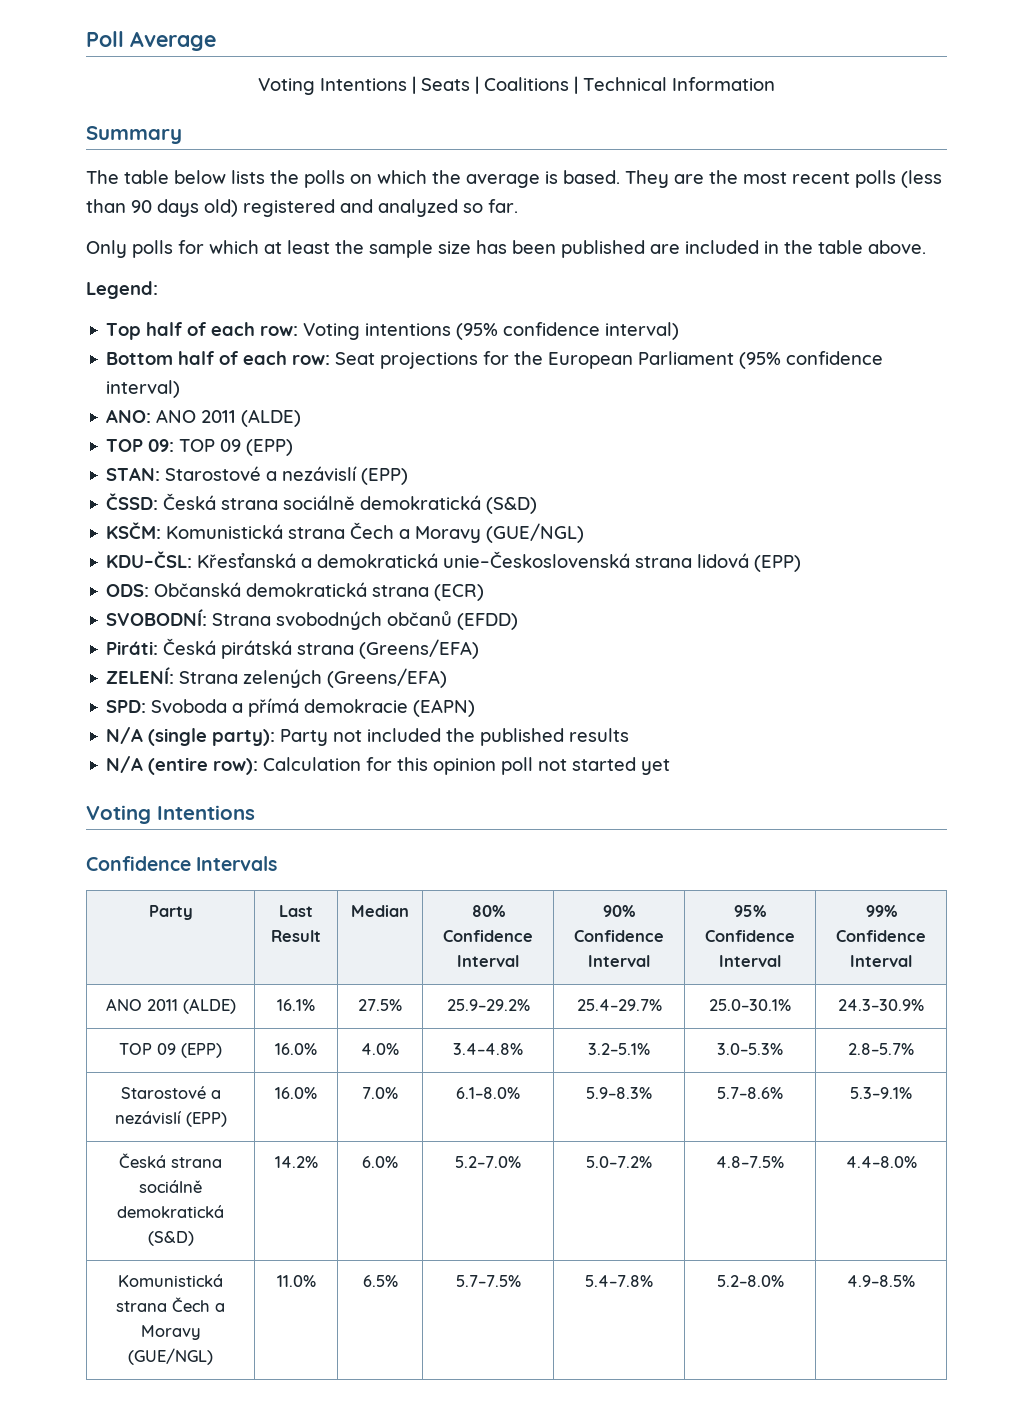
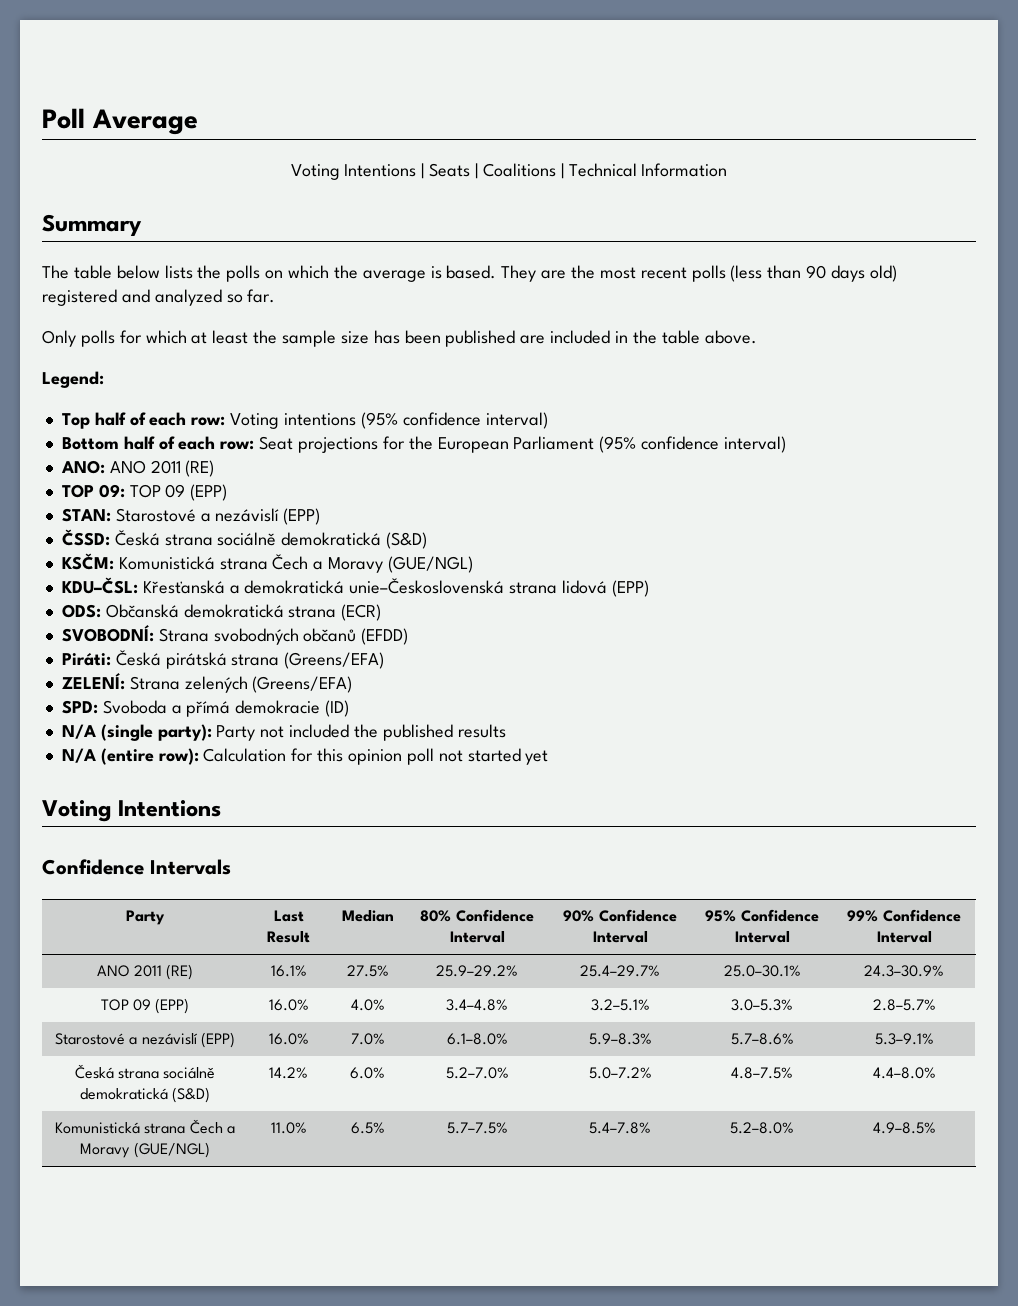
[241,409,302,427] (ALDE) -> [185,460,215,477] (RE)
[413,699,476,717] (EAPN) -> [325,700,350,717] (ID)
[182,998,236,1014] (ALDE) -> [166,964,194,980] (RE)

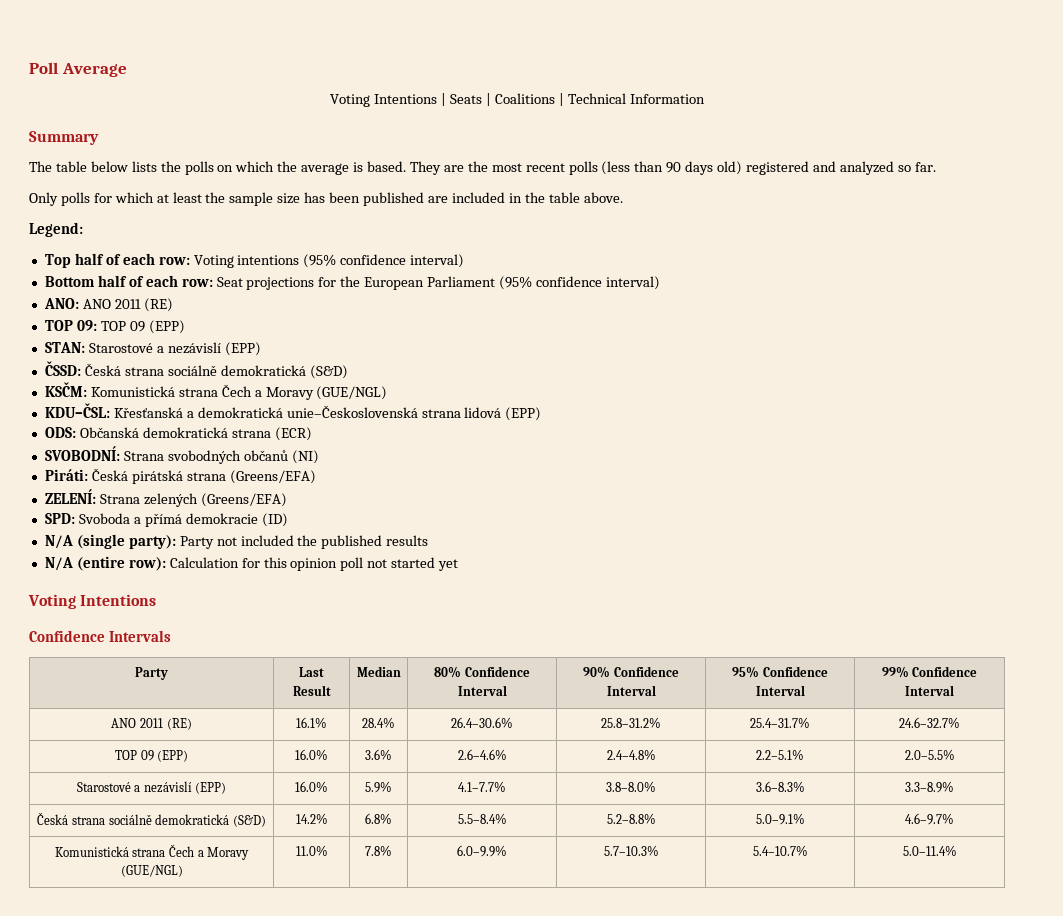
[361,628,409,645] (EFDD) -> [291,450,319,464] (NI)
[346,965,389,977] [436,965,518,977] [580,965,660,977] [723,965,801,977] [864,965,944,977] 27.5% | 25.9–29.2% | 25.4–29.7% | 25.0–30.1% | 24.3–30.9% -> [362,717,395,728] [451,717,513,728] [601,717,661,728] [750,717,810,728] [899,717,960,728] 28.4% | 26.4–30.6% | 25.8–31.2% | 25.4–31.7% | 24.6–32.7%
[350,999,385,1011] [446,999,508,1011] [590,999,650,1011] [731,999,793,1011] [872,999,936,1011] 4.0% | 3.4–4.8% | 3.2–5.1% | 3.0–5.3% | 2.8–5.7% -> [365,749,392,760] [457,749,507,760] [606,749,656,760] [756,749,804,760] [904,749,955,760] 3.6% | 2.6–4.6% | 2.4–4.8% | 2.2–5.1% | 2.0–5.5%
[350,1033,385,1045] [446,1033,508,1045] [588,1033,652,1045] [730,1033,794,1045] [874,1033,934,1045] 7.0% | 6.1–8.0% | 5.9–8.3% | 5.7–8.6% | 5.3–9.1% -> [365,781,392,793] [458,781,506,792] [606,781,656,792] [755,781,805,792] [905,781,954,793] 5.9% | 4.1–7.7% | 3.8–8.0% | 3.6–8.3% | 3.3–8.9%
[350,1067,385,1079] [445,1067,509,1079] [588,1067,652,1079] [731,1067,793,1079] [872,1067,936,1079] 6.0% | 5.2–7.0% | 5.0–7.2% | 4.8–7.5% | 4.4–8.0% -> [365,813,392,824] [457,813,507,824] [606,813,656,824] [755,813,805,825] [905,813,954,825] 6.8% | 5.5–8.4% | 5.2–8.8% | 5.0–9.1% | 4.6–9.7%
[350,1122,385,1134] [446,1122,508,1134] [589,1122,651,1134] [730,1122,794,1134] [872,1122,936,1134] 6.5% | 5.7–7.5% | 5.4–7.8% | 5.2–8.0% | 4.9–8.5% -> [365,845,392,856] [457,845,507,857] [603,845,659,856] [752,845,808,856] [902,845,957,856] 7.8% | 6.0–9.9% | 5.7–10.3% | 5.4–10.7% | 5.0–11.4%

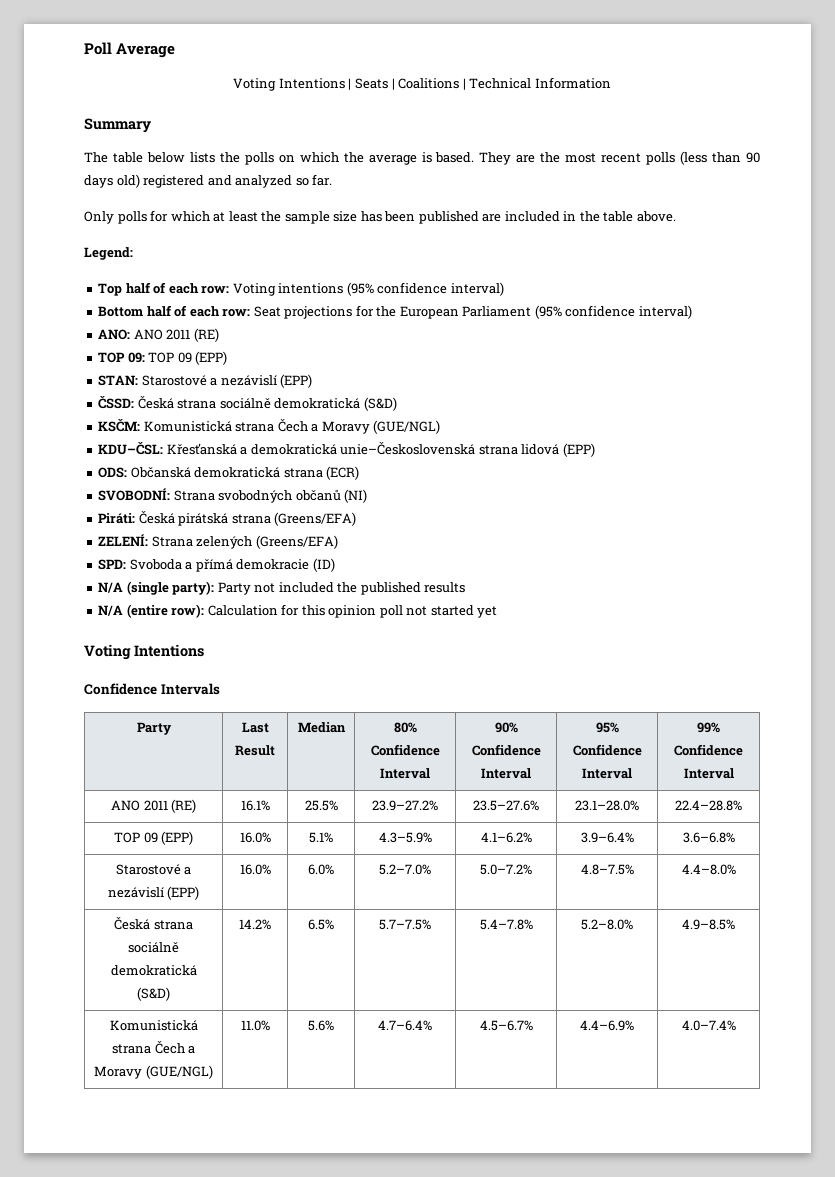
[362,717,395,728] [451,717,513,728] [601,717,661,728] [750,717,810,728] [899,717,960,728] 28.4% | 26.4–30.6% | 25.8–31.2% | 25.4–31.7% | 24.6–32.7% -> [304,800,338,811] [372,800,438,811] [473,800,539,811] [575,800,639,811] [675,800,742,811] 25.5% | 23.9–27.2% | 23.5–27.6% | 23.1–28.0% | 22.4–28.8%
[365,749,392,760] [457,749,507,760] [606,749,656,760] [756,749,804,760] [904,749,955,760] 3.6% | 2.6–4.6% | 2.4–4.8% | 2.2–5.1% | 2.0–5.5% -> [309,832,333,843] [378,832,432,843] [480,832,532,843] [580,832,634,843] [682,832,735,843] 5.1% | 4.3–5.9% | 4.1–6.2% | 3.9–6.4% | 3.6–6.8%
[365,781,392,793] [458,781,506,792] [606,781,656,792] [755,781,805,792] [905,781,954,793] 5.9% | 4.1–7.7% | 3.8–8.0% | 3.6–8.3% | 3.3–8.9% -> [308,864,334,875] [379,864,431,875] [480,864,532,875] [580,864,634,875] [681,864,736,875] 6.0% | 5.2–7.0% | 5.0–7.2% | 4.8–7.5% | 4.4–8.0%
[365,813,392,824] [457,813,507,824] [606,813,656,824] [755,813,805,825] [905,813,954,825] 6.8% | 5.5–8.4% | 5.2–8.8% | 5.0–9.1% | 4.6–9.7% -> [308,919,334,930] [379,919,431,930] [479,919,533,930] [581,919,633,930] [682,919,735,930] 6.5% | 5.7–7.5% | 5.4–7.8% | 5.2–8.0% | 4.9–8.5%
[365,845,392,856] [457,845,507,857] [603,845,659,856] [752,845,808,856] [902,845,957,856] 7.8% | 6.0–9.9% | 5.7–10.3% | 5.4–10.7% | 5.0–11.4% -> [308,1020,334,1031] [378,1020,432,1031] [479,1020,533,1031] [580,1020,634,1031] [681,1020,736,1031] 5.6% | 4.7–6.4% | 4.5–6.7% | 4.4–6.9% | 4.0–7.4%

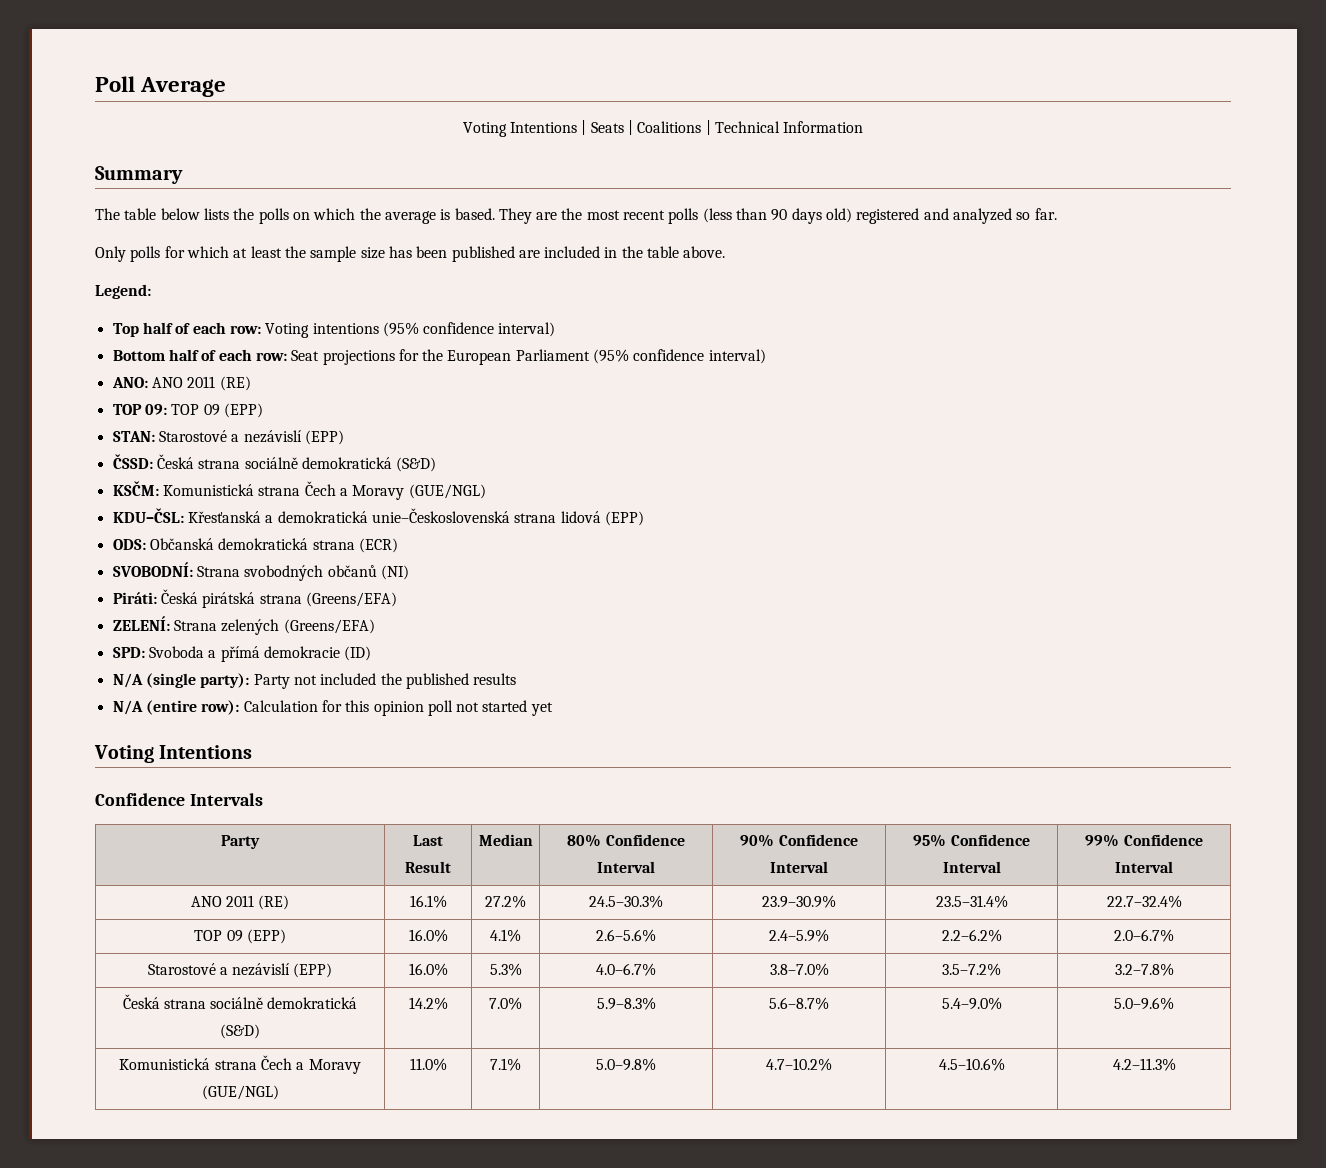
[304,800,338,811] [372,800,438,811] [473,800,539,811] [575,800,639,811] [675,800,742,811] 25.5% | 23.9–27.2% | 23.5–27.6% | 23.1–28.0% | 22.4–28.8% -> [485,895,526,908] [589,895,663,908] [762,895,836,908] [935,895,1008,908] [1106,895,1182,908] 27.2% | 24.5–30.3% | 23.9–30.9% | 23.5–31.4% | 22.7–32.4%
[309,832,333,843] [378,832,432,843] [480,832,532,843] [580,832,634,843] [682,832,735,843] 5.1% | 4.3–5.9% | 4.1–6.2% | 3.9–6.4% | 3.6–6.8% -> [490,929,521,942] [596,929,656,942] [769,929,829,942] [941,929,1002,942] [1114,929,1174,942] 4.1% | 2.6–5.6% | 2.4–5.9% | 2.2–6.2% | 2.0–6.7%
[308,864,334,875] [379,864,431,875] [480,864,532,875] [580,864,634,875] [681,864,736,875] 6.0% | 5.2–7.0% | 5.0–7.2% | 4.8–7.5% | 4.4–8.0% -> [489,963,522,976] [596,963,656,976] [769,963,829,976] [942,963,1001,976] [1114,963,1174,976] 5.3% | 4.0–6.7% | 3.8–7.0% | 3.5–7.2% | 3.2–7.8%
[308,919,334,930] [379,919,431,930] [479,919,533,930] [581,919,633,930] [682,919,735,930] 6.5% | 5.7–7.5% | 5.4–7.8% | 5.2–8.0% | 4.9–8.5% -> [489,997,522,1010] [596,997,656,1010] [769,997,829,1010] [941,997,1002,1010] [1114,997,1174,1010] 7.0% | 5.9–8.3% | 5.6–8.7% | 5.4–9.0% | 5.0–9.6%
[308,1020,334,1031] [378,1020,432,1031] [479,1020,533,1031] [580,1020,634,1031] [681,1020,736,1031] 5.6% | 4.7–6.4% | 4.5–6.7% | 4.4–6.9% | 4.0–7.4% -> [490,1058,521,1071] [596,1058,656,1071] [766,1058,832,1071] [938,1058,1005,1071] [1112,1058,1176,1071] 7.1% | 5.0–9.8% | 4.7–10.2% | 4.5–10.6% | 4.2–11.3%

